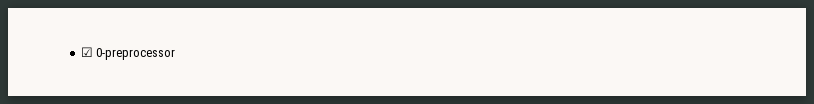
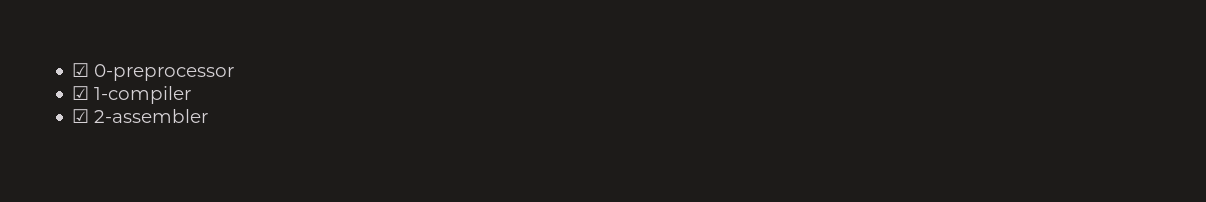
(176, 54) none -> [72,86,192,104] [72,109,209,123] // ☑ 1-compiler // ☑ 2-assembler

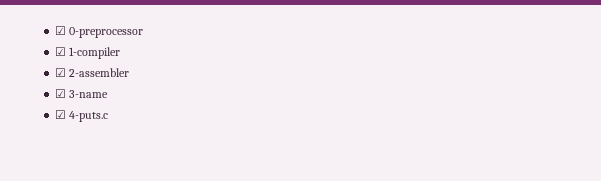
(209, 116) none -> [55,89,109,98] [55,110,109,122] // ☑ 3-name // ☑ 4-puts.c

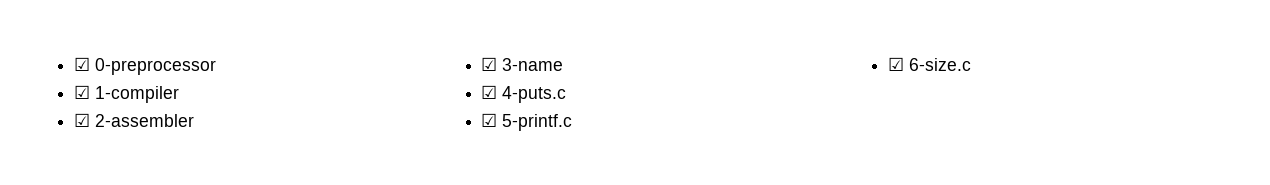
(109, 116) none -> [481,113,573,131] [888,57,972,71] // ☑ 5-printf.c // ☑ 6-size.c

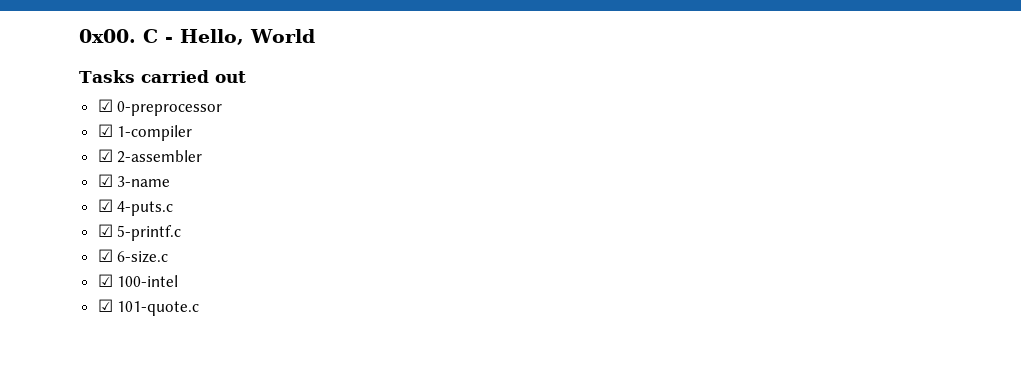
(74, 64) none -> [79,29,315,45] [79,70,246,83] 0x00. C - Hello, World // Tasks carried out //
(972, 64) none -> [97,274,179,287] [97,299,200,316] // ☑ 100-intel // ☑ 101-quote.c

